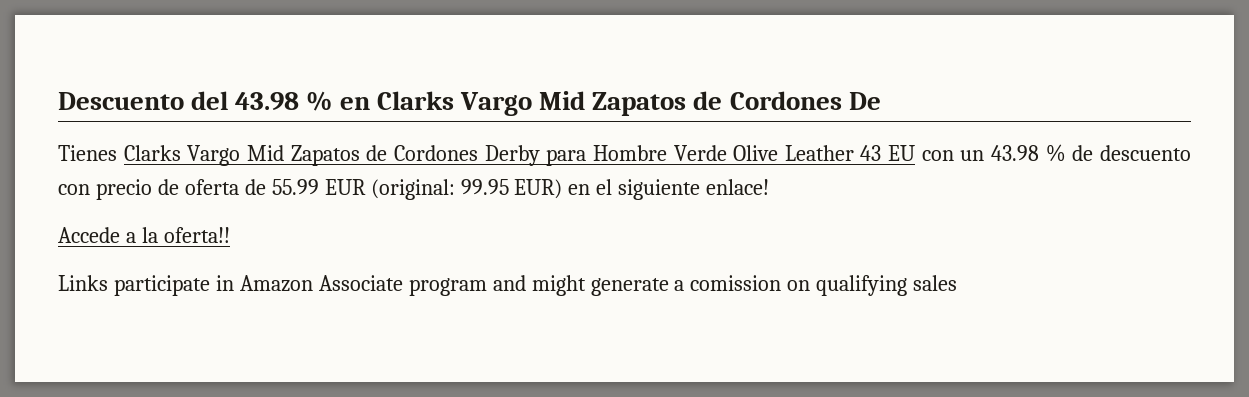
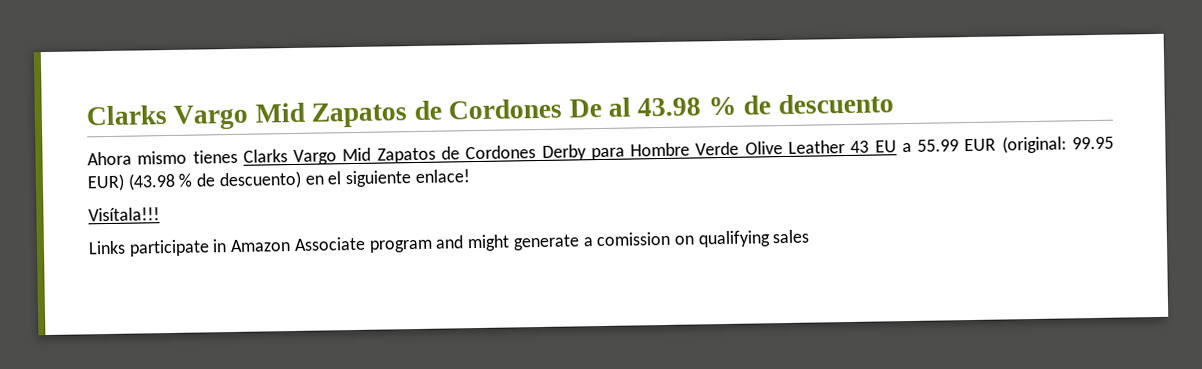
[58,91,370,111] Descuento del 43.98 % en -> (86, 115) none
[58,145,117,161] // Tienes -> [607,93,894,117] [87,149,238,166] al 43.98 % de descuento // Ahora mismo tienes
[921,144,1191,162] [58,179,266,200] con un 43.98 % de descuento con precio de oferta de -> [901,142,912,153] a
(563, 189) none -> [127,170,302,191] (43.98 % de descuento)
[58,227,230,243] Accede a la oferta!! -> [88,207,160,222] Visítala!!!

